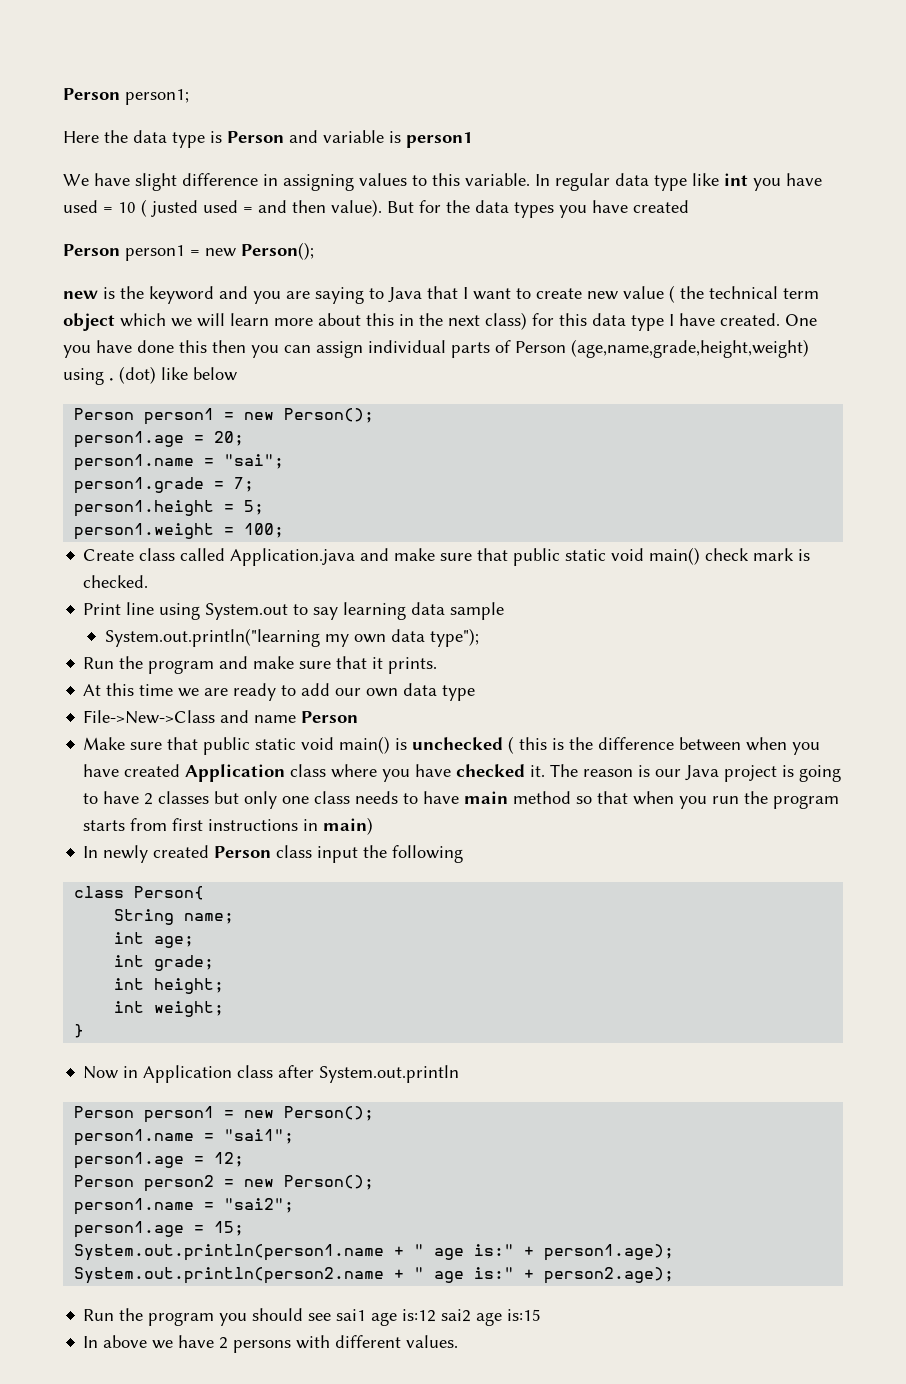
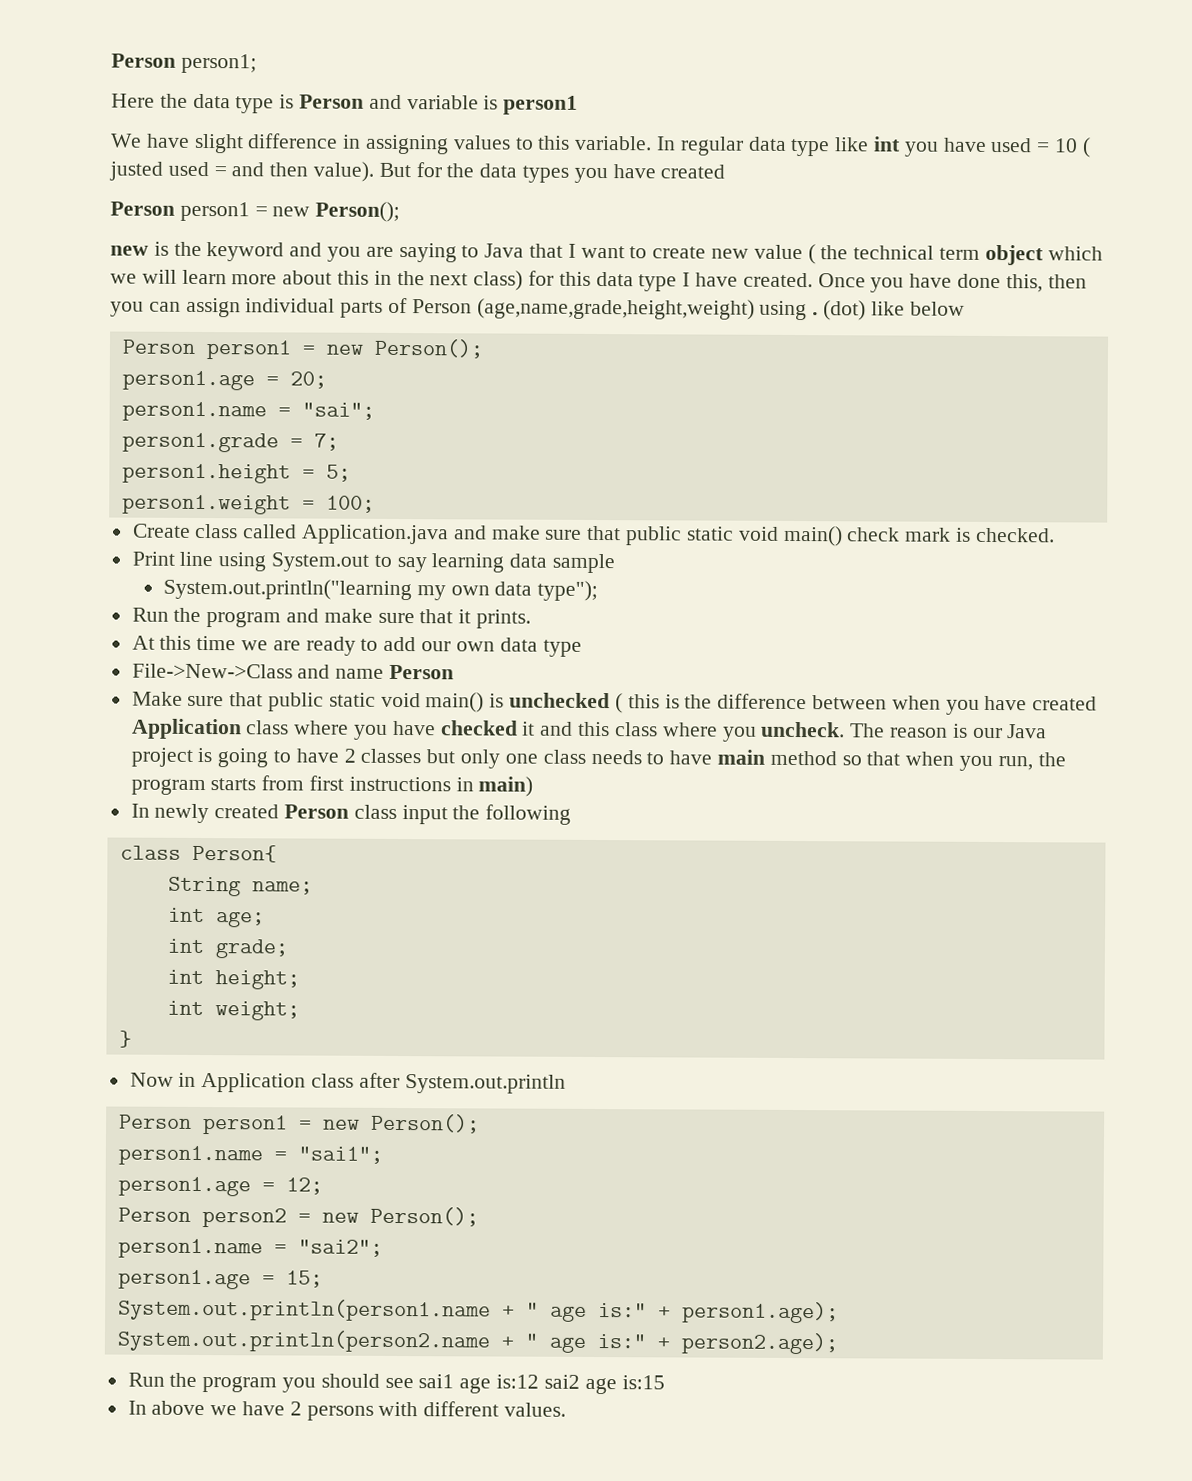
[785,314,817,326] One -> [817,273,866,288] Once
[179,340,207,353] this -> [1005,274,1043,293] this,
[530,765,546,777] it. -> [522,721,846,742] it and this class where you uncheck.
[712,796,740,804] run -> [997,756,1033,771] run,

